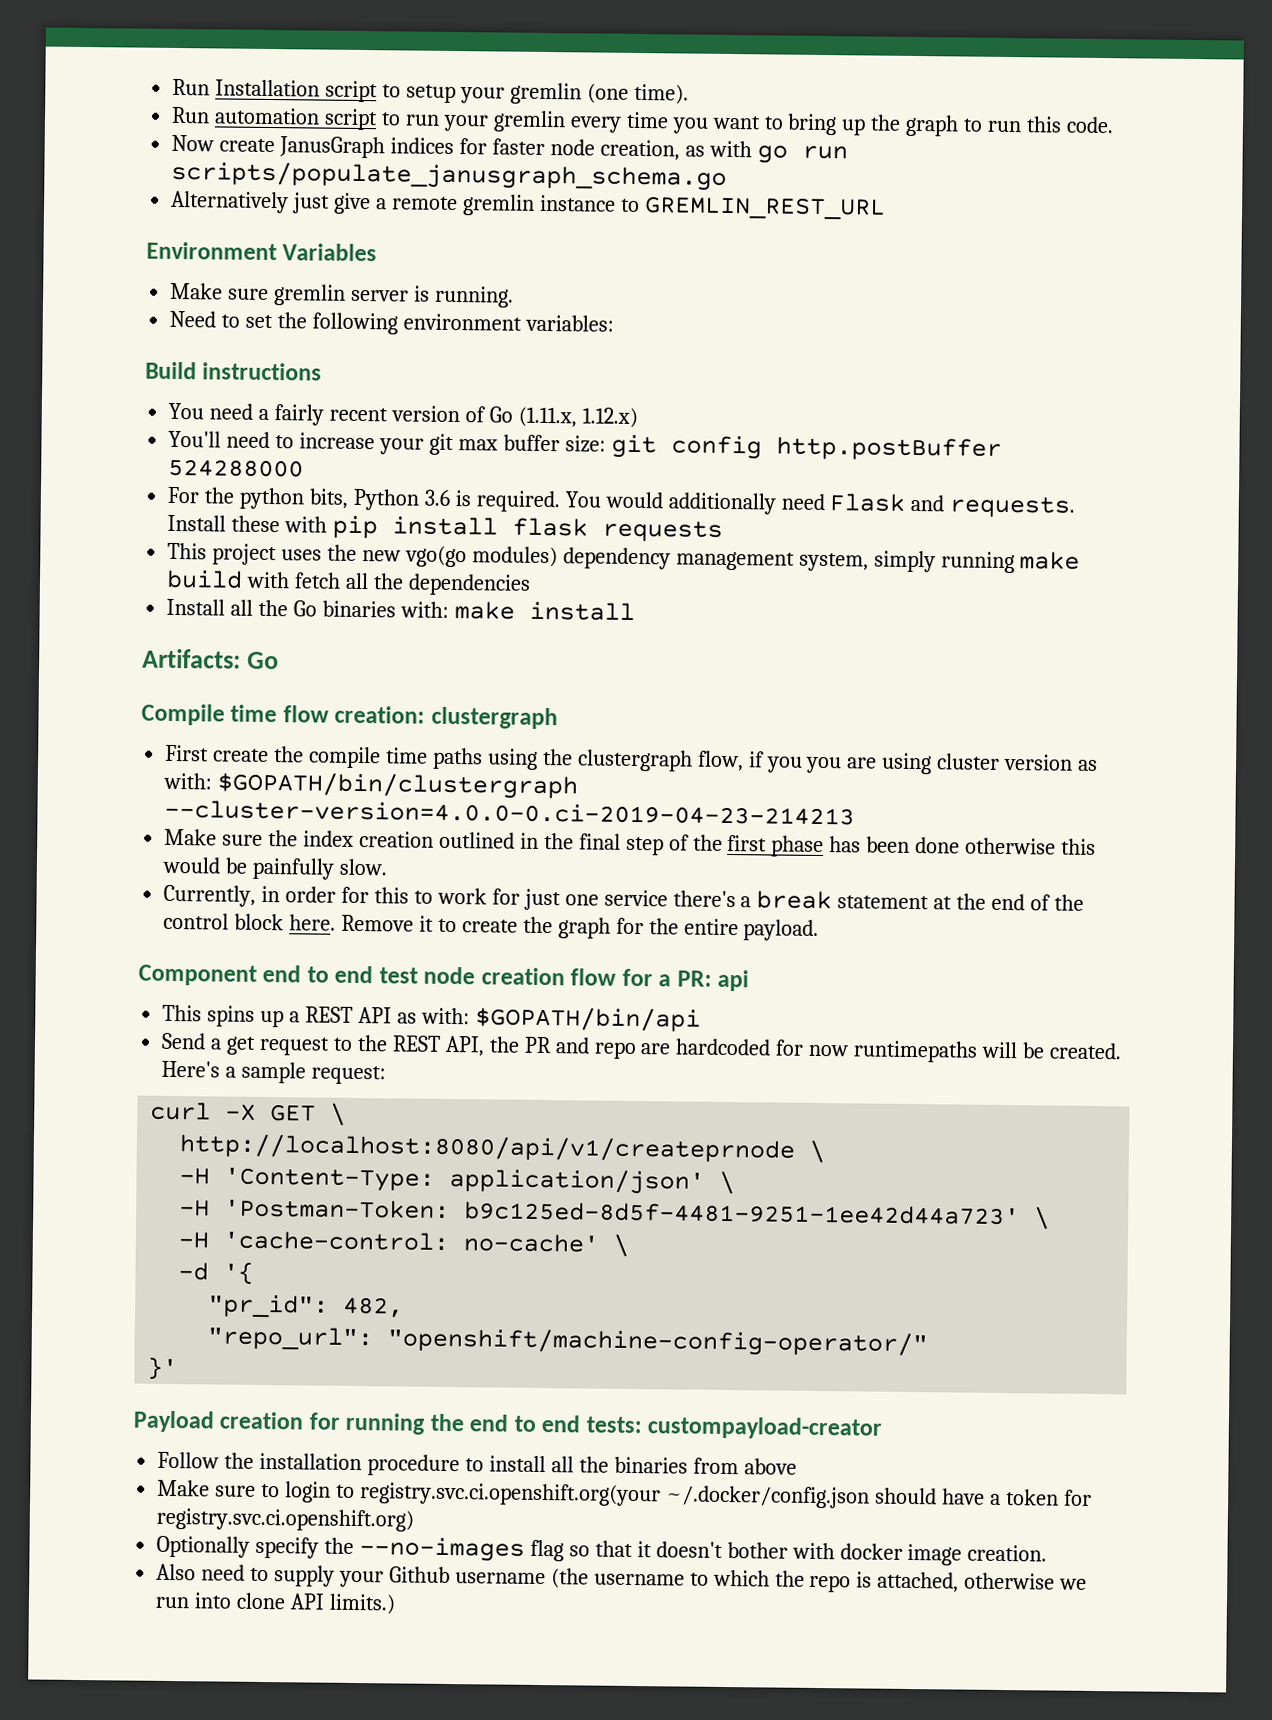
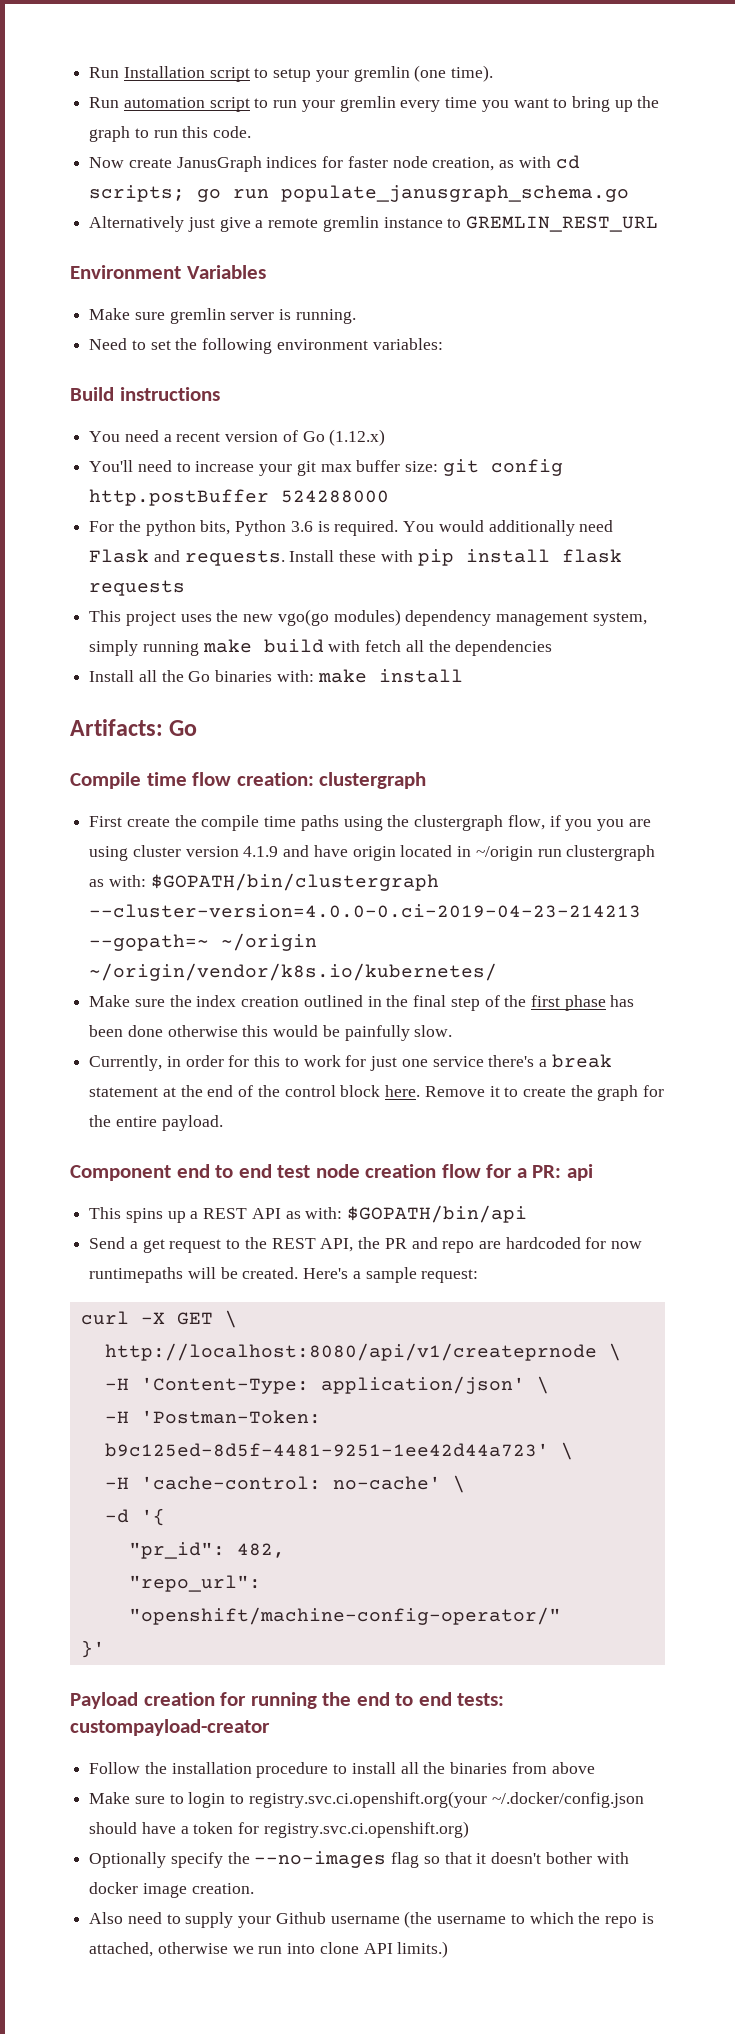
(752, 149) none -> [555,155,580,169] [89,185,186,202] cd scripts;
[171,160,728,191] scripts/populate_janusgraph_schema.go -> [281,185,630,202] populate_janusgraph_schema.go
[274,404,325,426] fairly -> (172, 438) none
[517,406,638,428] (1.11.x, 1.12.x) -> [329,429,386,446] (1.12.x)
(1074, 762) none -> [243,845,656,861] 4.1.9 and have origin located in ~/origin run clustergraph
(856, 812) none -> [89,933,318,951] [89,963,498,981] --gopath=~ ~/origin ~/origin/vendor/k8s.io/kubernetes/

